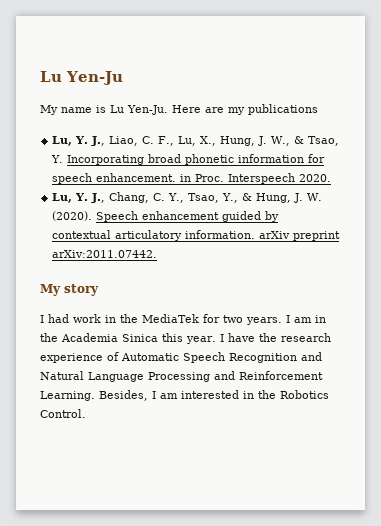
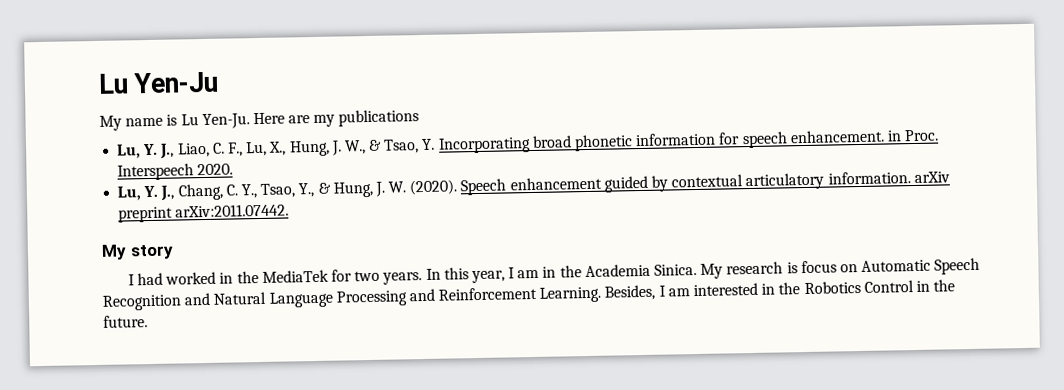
[73,314,101,323] work -> [165,271,217,285] worked
(282, 321) none -> [425,267,505,284] In this year,
[122,333,331,344] [40,352,119,363] Sinica this year. I have the research experience of -> [654,260,858,279] Sinica. My research is focus on
[40,409,86,418] Control. -> [863,279,956,293] [103,315,148,328] Control in the future.

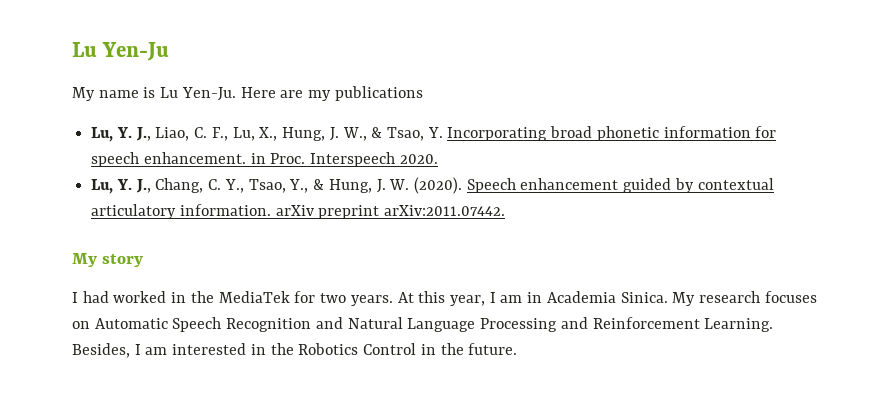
[425,268,441,280] In -> [397,292,414,303] At
[559,265,582,278] the -> (543, 297) none
[786,260,837,274] is focus -> [764,291,817,303] focuses

